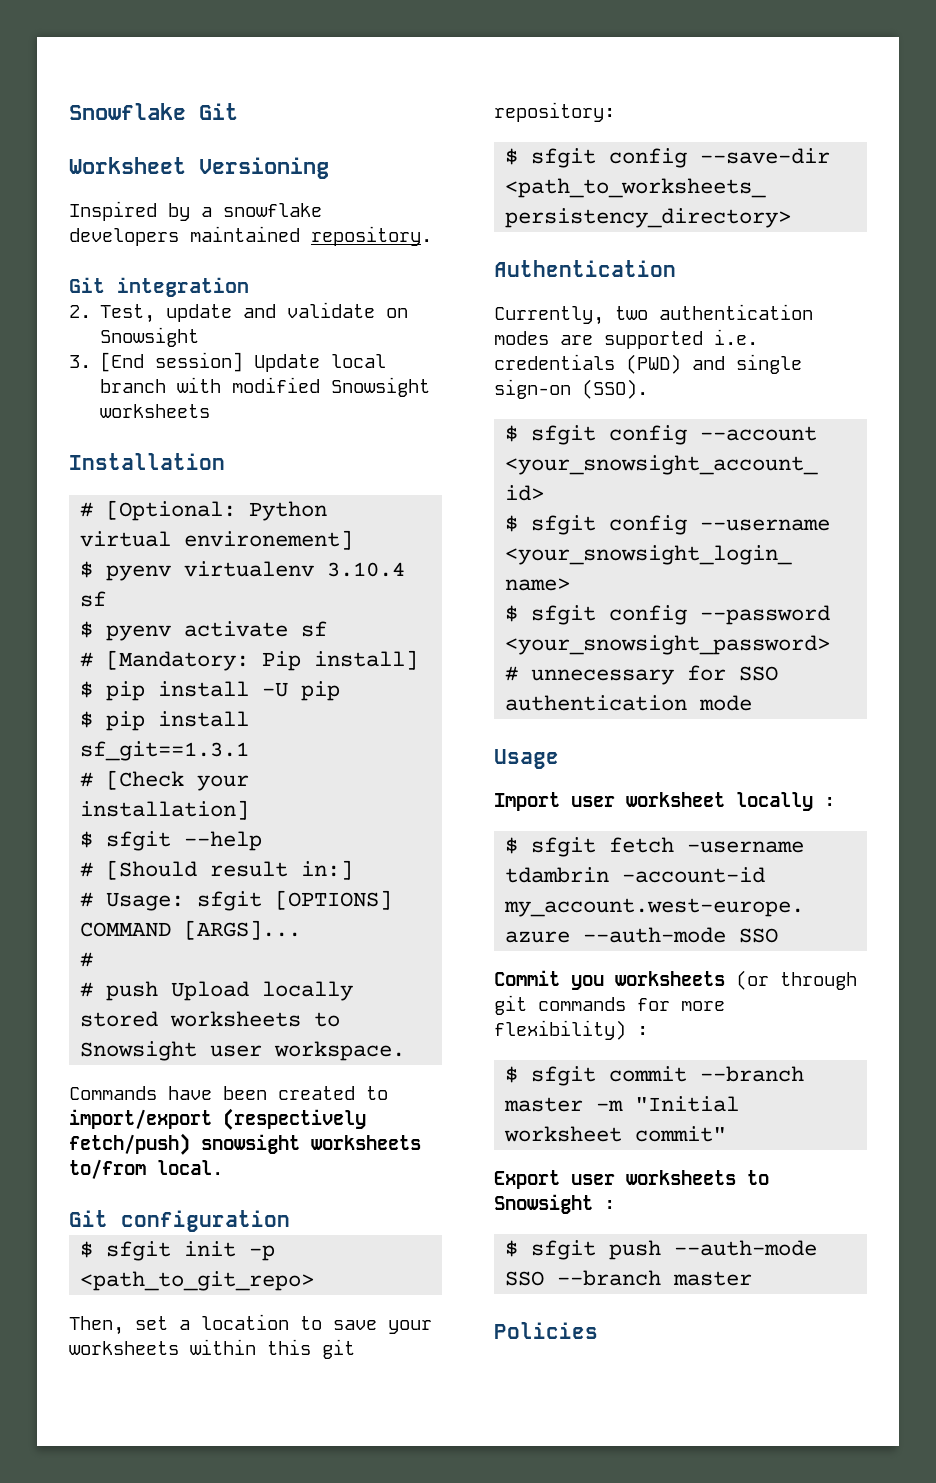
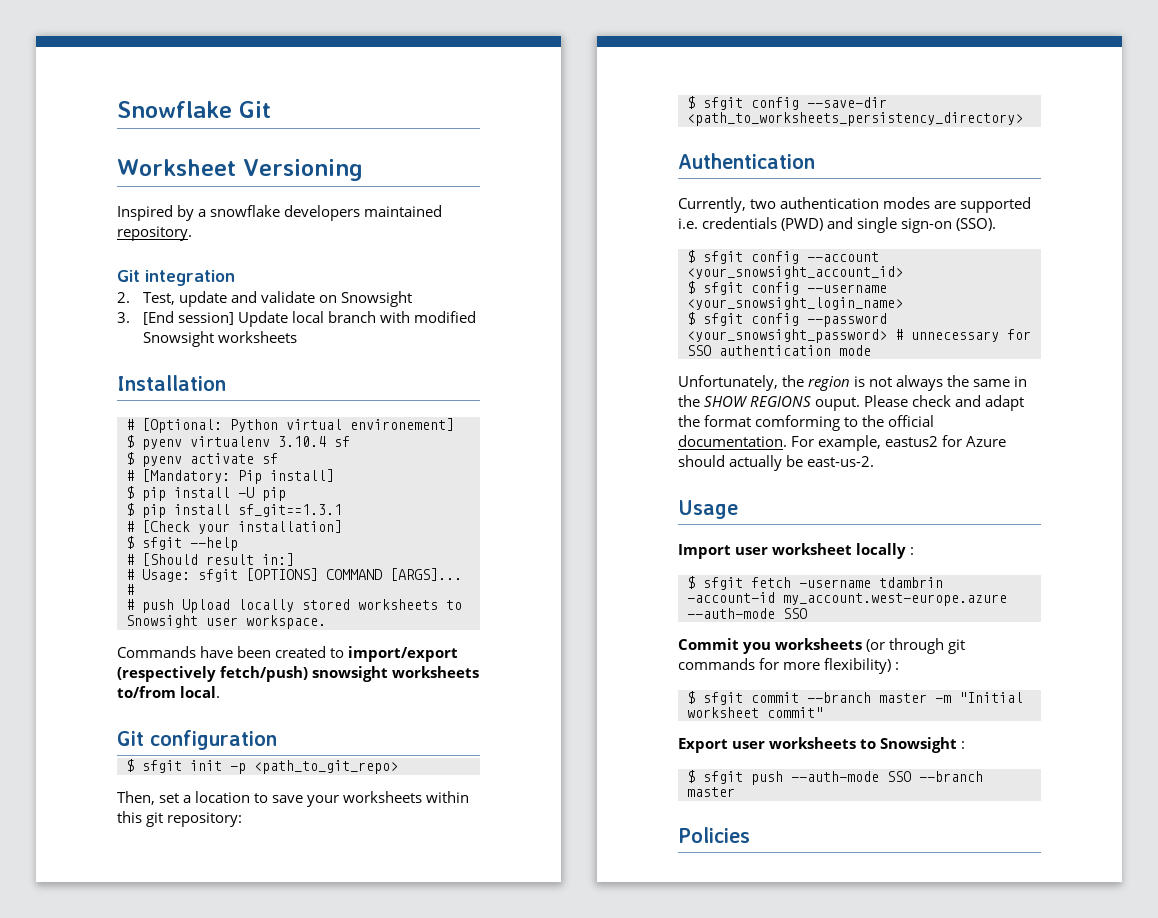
(753, 703) none -> [678,375,1028,391] [678,395,1025,411] [678,415,935,431] [678,435,1007,451] [678,455,875,471] // Unfortunately, the region is not always the same in the SHOW REGIONS ouput. Please check and adapt the format comforming to the official documentation. For example, eastus2 for Azure should actually be east-us-2.

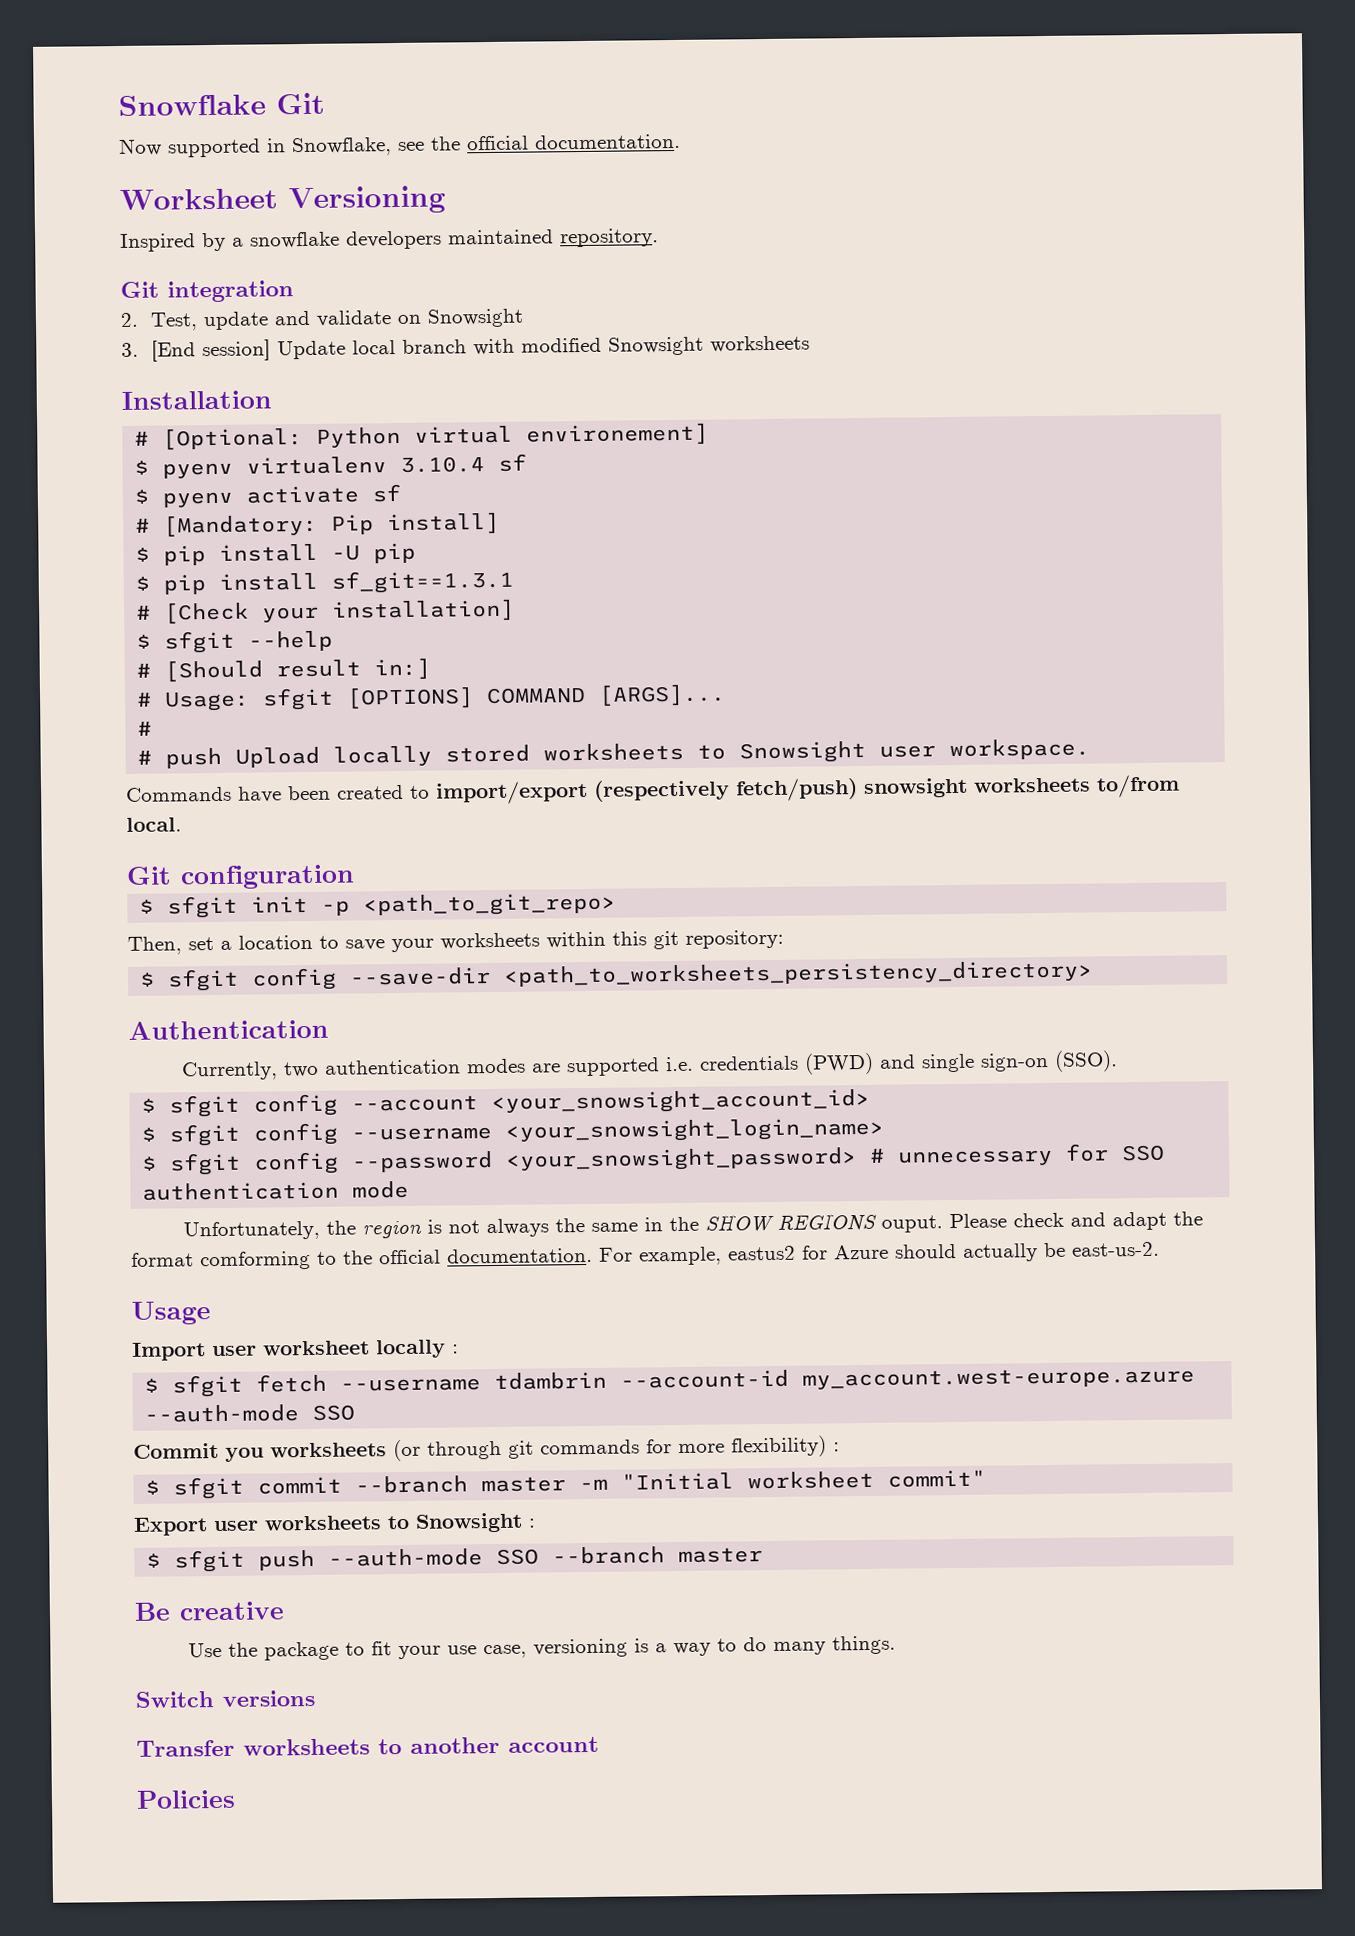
(271, 109) none -> [118,133,681,158] // Now supported in Snowflake, see the official documentation.
[799,577,943,588] [687,592,775,603] -username tdambrin -account-id -> [340,1369,790,1392] --username tdambrin --account-id
(735, 792) none -> [134,1601,285,1621] [188,1635,897,1661] [135,1689,315,1708] [136,1736,599,1757] // Be creative // Use the package to fit your use case, versioning is a way to do many things. // Switch versions // Transfer worksheets to another account

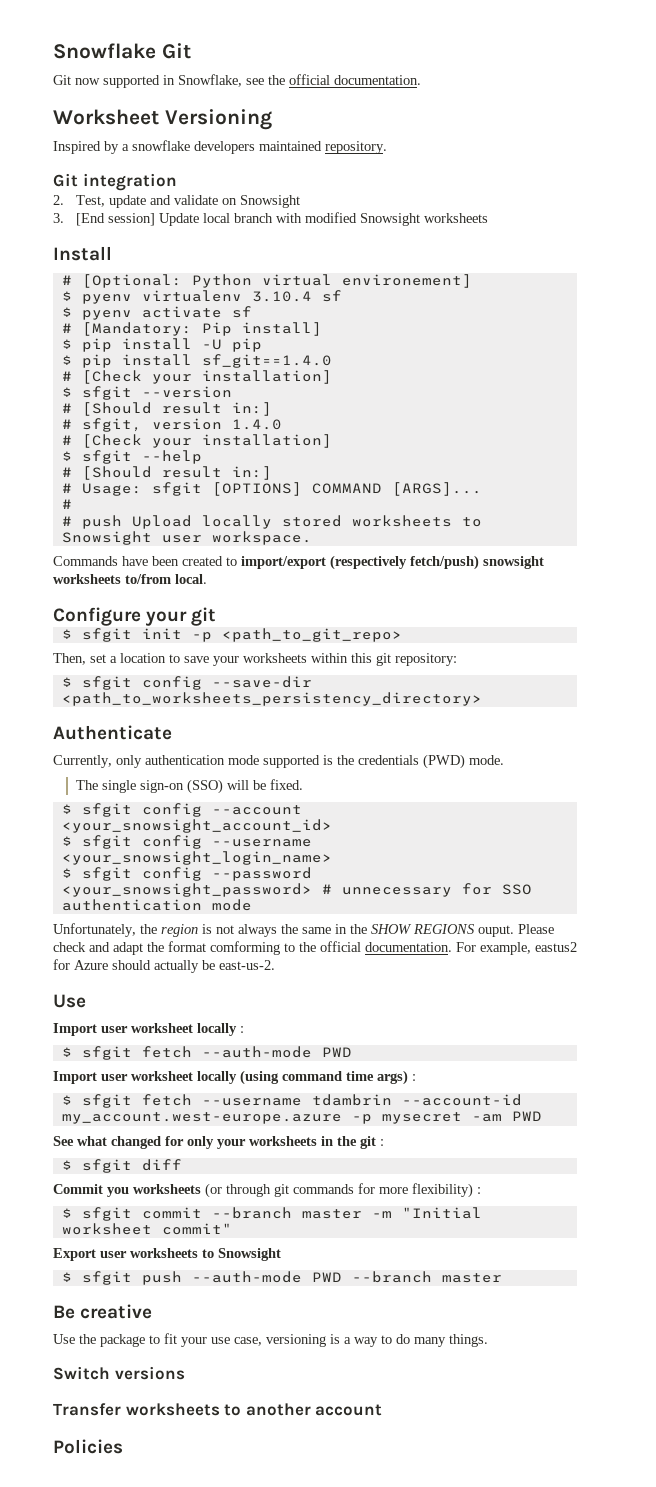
[118,138,162,156] Now -> [53,75,100,85] Git now
[121,390,272,410] Installation -> [53,246,112,261] Install
[331,569,515,594] sf_git==1.3.1 -> [201,354,332,368] [61,370,332,384] [61,386,232,400] [61,402,272,416] [61,418,282,432] sf_git==1.4.0 // # [Check your installation] // $ sfgit --version // # [Should result in:] // # sfgit, version 1.4.0
[126,864,355,890] Git configuration -> [53,607,217,626] Configure your git
[128,1019,329,1040] Authentication -> [53,725,172,740] Authenticate
[283,1050,1119,1078] two authentication modes are supported i.e. credentials (PWD) and single sign-on (SSO). -> [116,754,504,769] [76,779,304,794] only authentication mode supported is the credentials (PWD) mode. // The single sign-on (SSO) will be fixed.
[131,1301,211,1325] Usage -> [53,994,86,1008] Use
(459, 1349) none -> [61,1046,352,1060] [53,1070,416,1085] // $ sfgit fetch --auth-mode PWD // Import user worksheet locally (using command time args) :
[144,1404,356,1423] --auth-mode SSO -> [351,1111,542,1124] [53,1136,384,1149] [61,1159,182,1173] -p mysecret -am PWD // See what changed for only your worksheets in the git : // $ sfgit diff
[528,1518,536,1528] : -> (281, 1254) none
[496,1548,540,1565] SSO -> [311,1272,342,1282] PWD

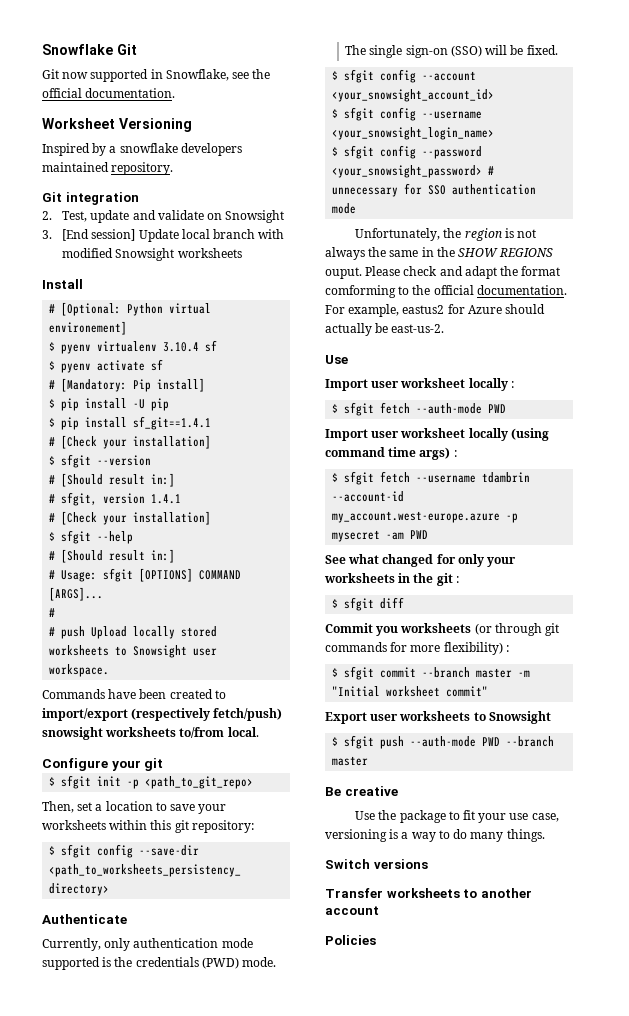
[201,354,332,368] sf_git==1.4.0 -> [133,416,212,430] sf_git==1.4.1
[231,419,282,430] 1.4.0 -> [151,494,182,504] 1.4.1

